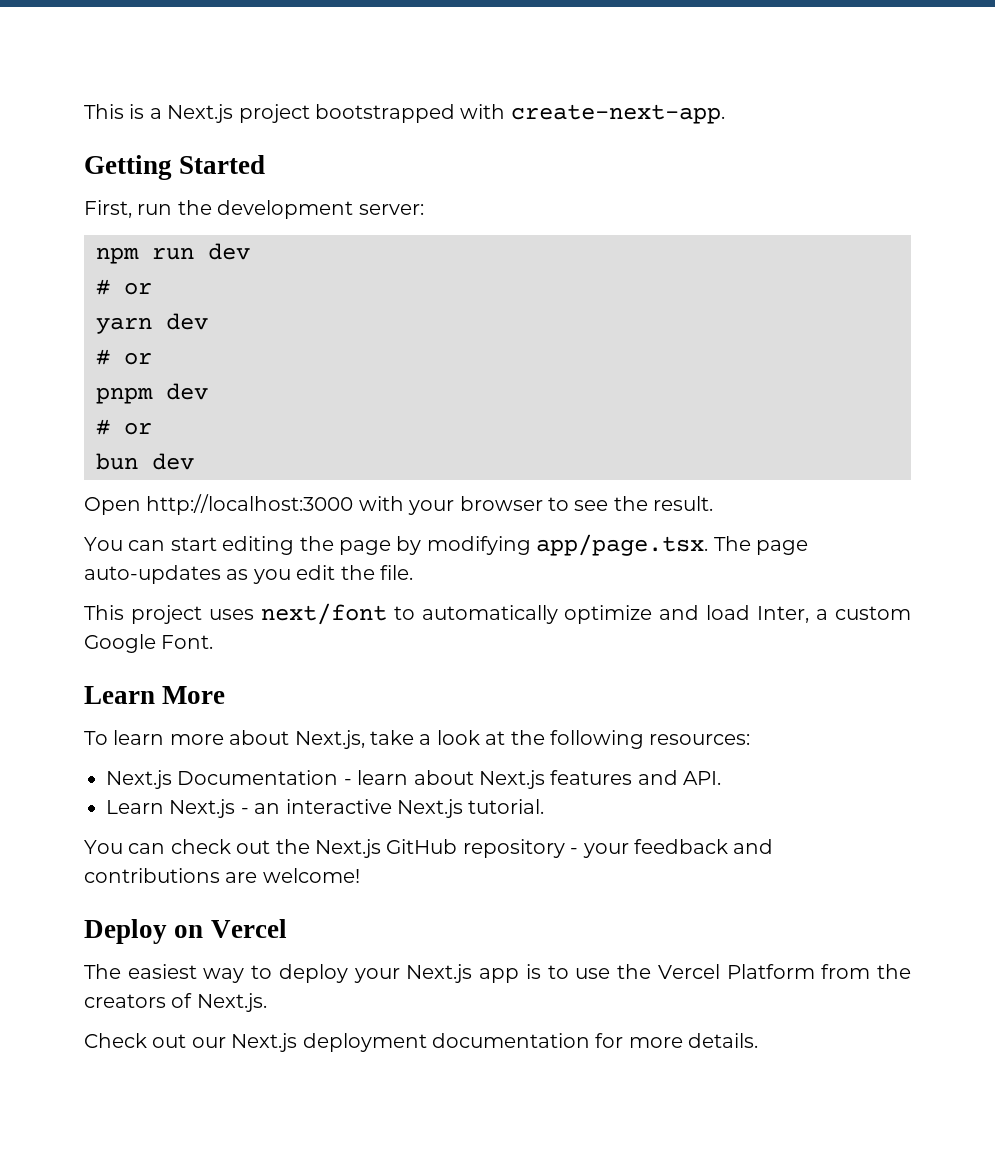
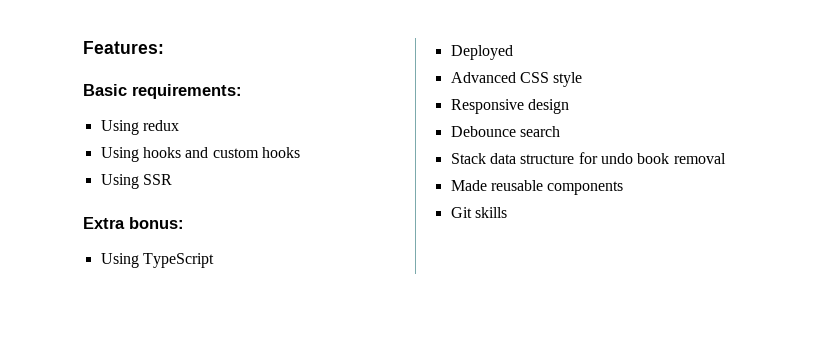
[84,104,725,124] [84,155,266,180] [84,200,424,219] [96,243,250,264] [96,279,152,295] [96,313,208,334] [96,349,152,365] [96,383,208,404] [96,419,152,435] [96,453,194,470] [84,494,714,515] [84,534,808,556] [84,565,413,584] [84,603,911,625] [84,634,214,653] [84,686,226,704] [84,730,751,749] [106,770,722,789] [106,799,545,818] [84,839,774,858] [84,868,360,883] [84,919,287,944] [84,964,912,983] [84,993,267,1012] [84,1033,759,1052] This is a Next.js project bootstrapped with create-next-app. // Getting Started // First, run the development server: // npm run dev // # or // yarn dev // # or // pnpm dev // # or // bun dev // Open http://localhost:3000 with your browser to see the result. // You can start editing the page by modifying app/page.tsx. The page auto-updates as you edit the file. // This project uses next/font to automatically optimize and load Inter, a custom Google Font. // Learn More // To learn more about Next.js, take a look at the following resources: // Next.js Documentation - learn about Next.js features and API. // Learn Next.js - an interactive Next.js tutorial. // You can check out the Next.js GitHub repository - your feedback and contributions are welcome! // Deploy on Vercel // The easiest way to deploy your Next.js app is to use the Vercel Platform from the creators of Next.js. // Check out our Next.js deployment documentation for more details. -> [83,41,164,54] [83,84,242,99] [100,120,179,135] [100,147,300,162] [100,174,172,189] [83,217,184,229] [100,253,214,268] [450,45,513,60] [450,72,583,87] [450,99,569,114] [450,126,560,137] [450,152,726,164] [450,180,624,195] [450,207,507,218] Features: // Basic requirements: // Using redux // Using hooks and custom hooks // Using SSR // Extra bonus: // Using TypeScript // Deployed // Advanced CSS style // Responsive design // Debounce search // Stack data structure for undo book removal // Made reusable components // Git skills

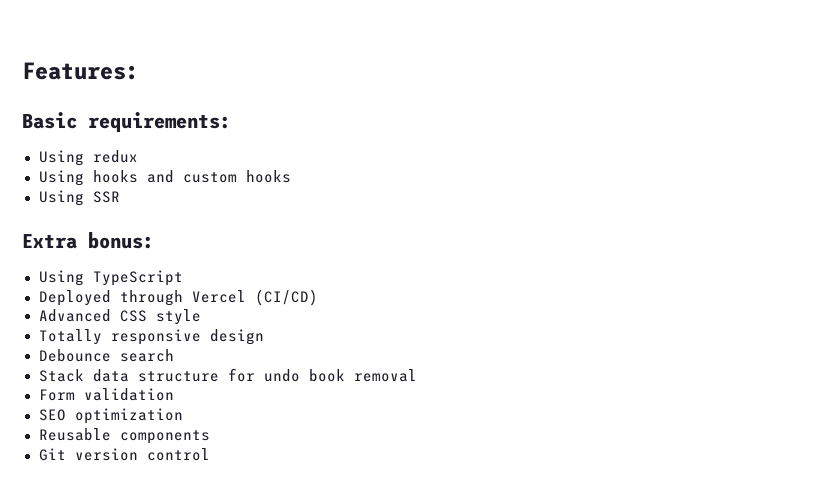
(513, 52) none -> [119,289,318,306] through Vercel (CI/CD)
[450,99,524,114] Responsive -> [38,329,201,345] Totally responsive
[450,180,543,191] Made reusable -> [38,388,174,401] [38,408,183,424] [38,428,111,441] Form validation // SEO optimization // Reusable
[474,207,507,218] skills -> [74,448,210,461] version control

